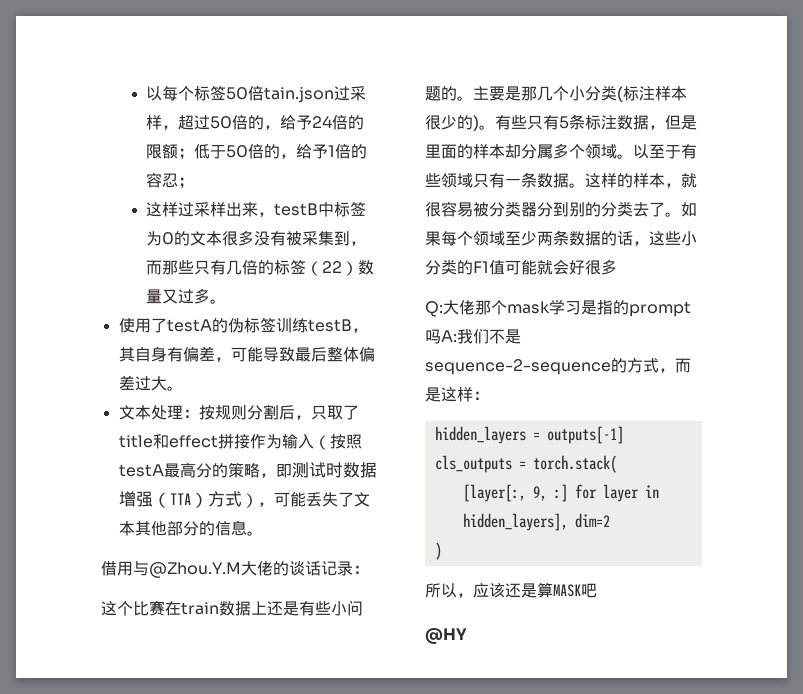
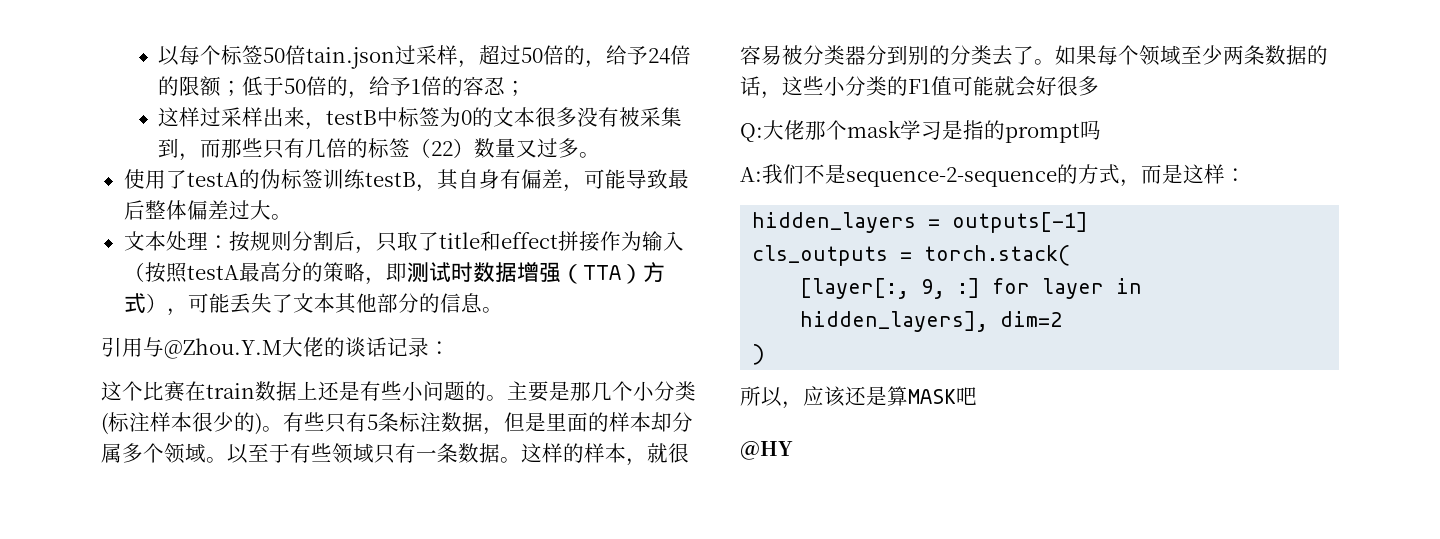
[101,561,117,576] 借 -> [101,337,122,357] 引
(441, 336) none -> (1101, 130) //

